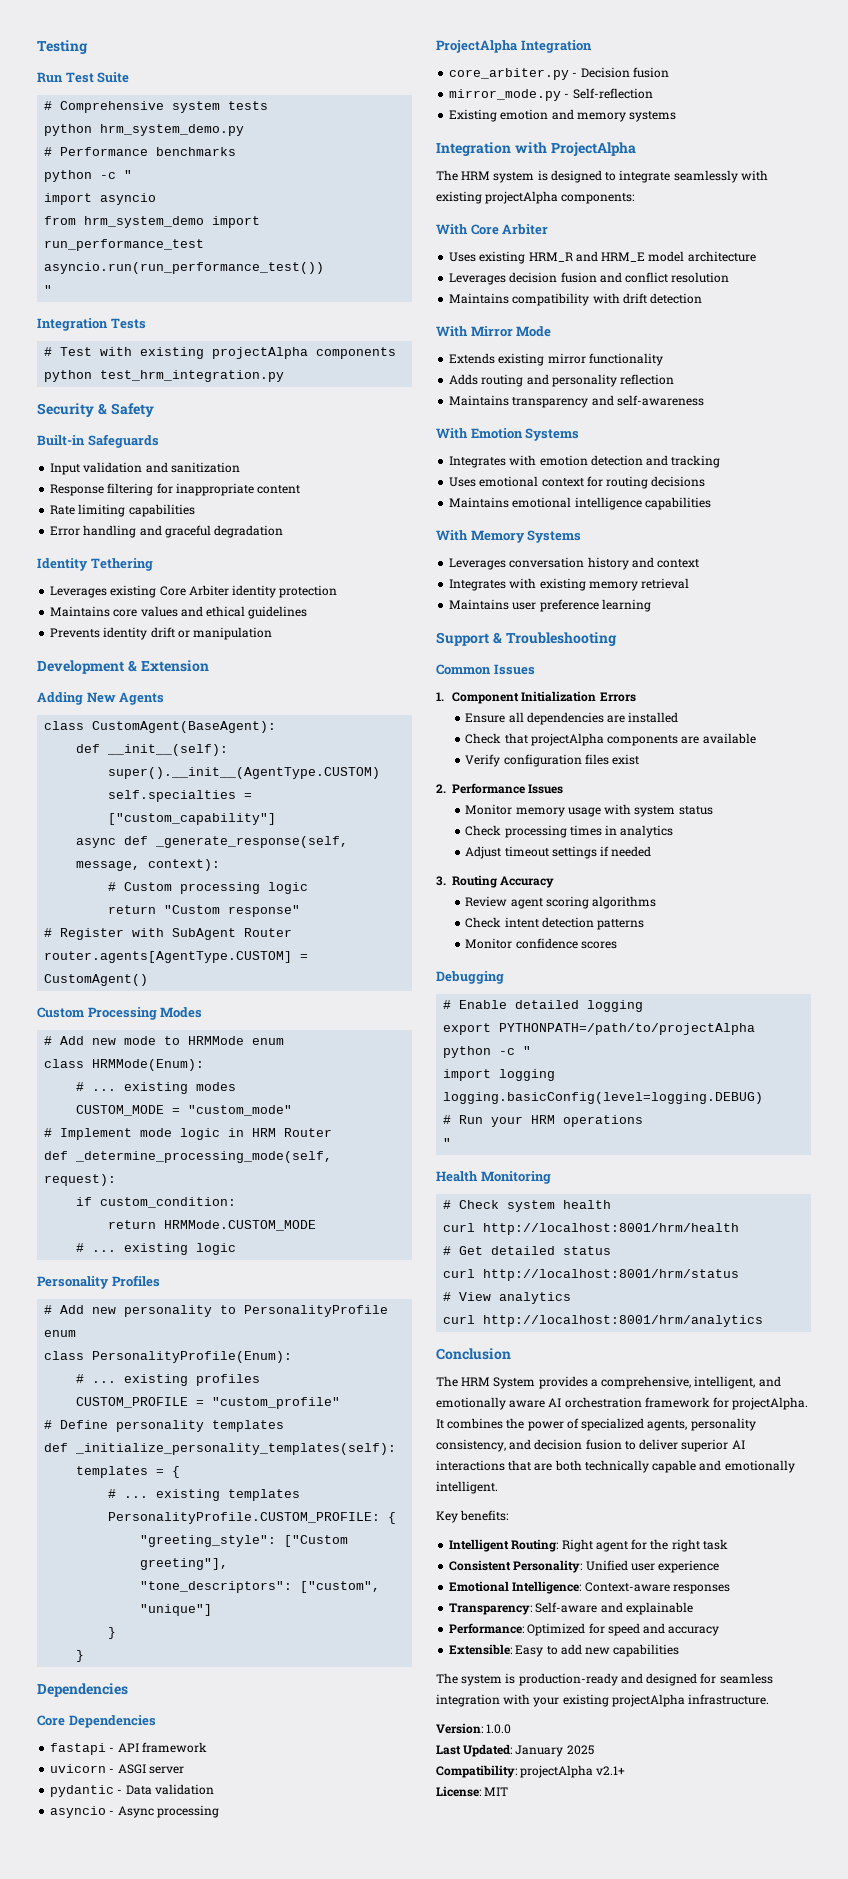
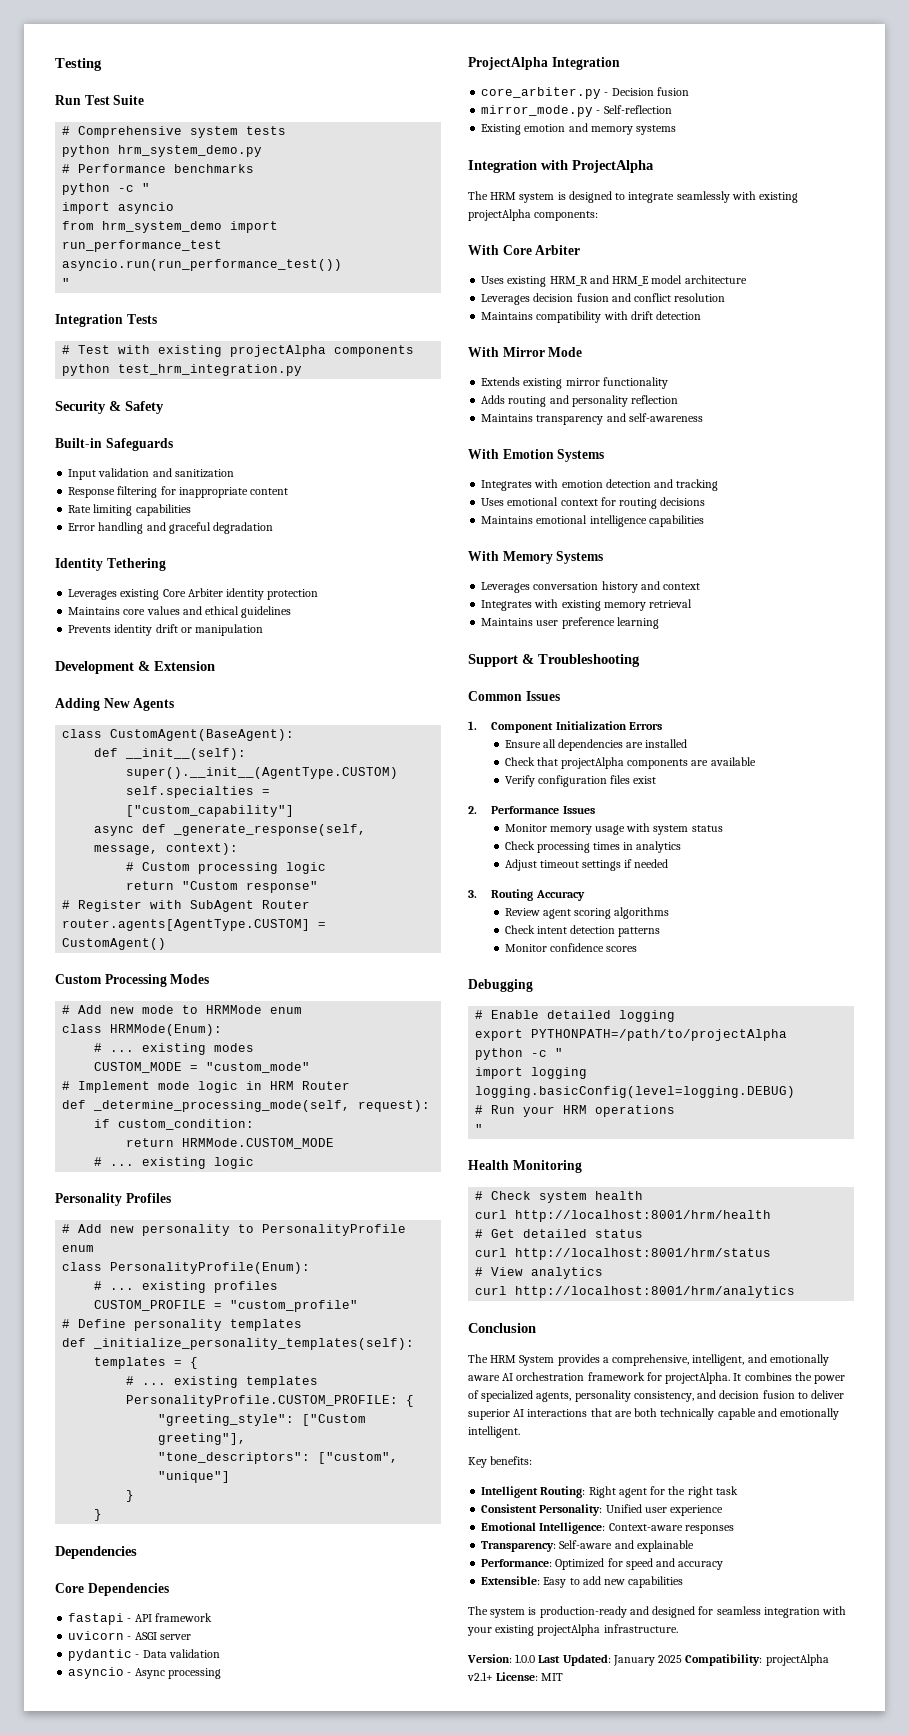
(512, 1729) // -> (536, 1658) none
(594, 1750) // -> (683, 1659) none
(626, 1770) // -> (493, 1676) none

